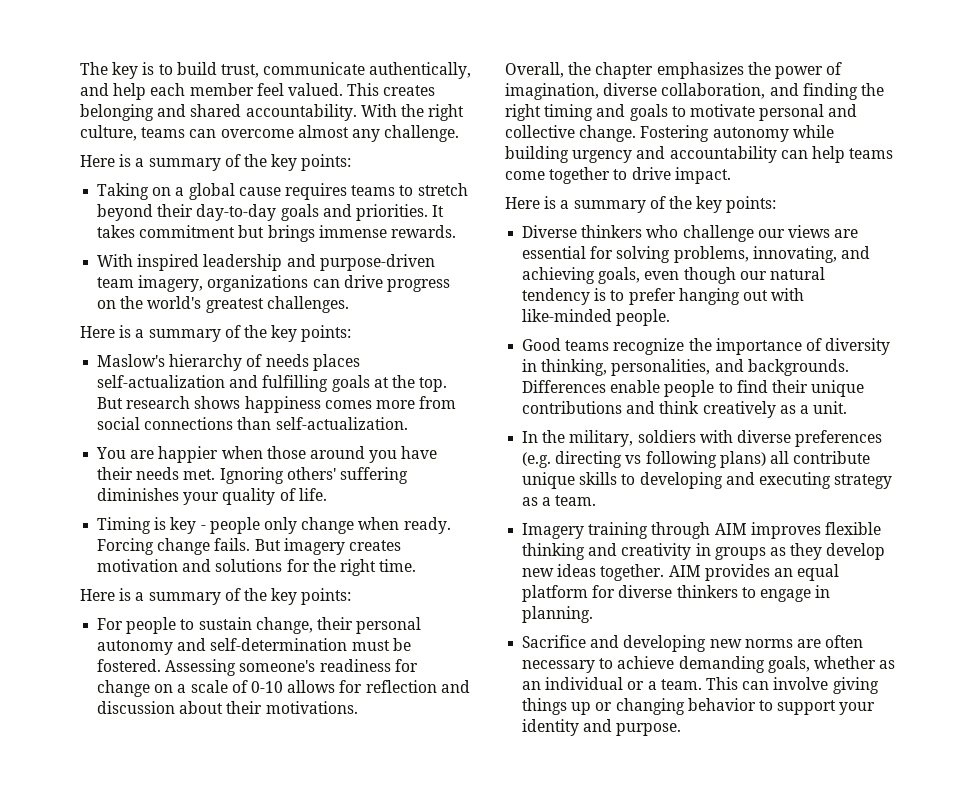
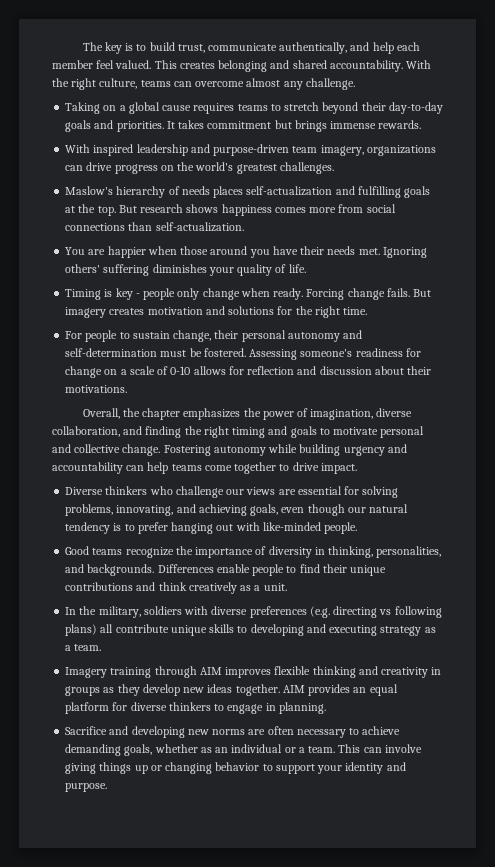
[80,154,352,171] // Here is a summary of the key points: -> (355, 84) none
[80,325,352,342] // Here is a summary of the key points: -> (334, 168) none
[80,588,352,605] // Here is a summary of the key points: -> (368, 311) none
[505,196,777,213] // Here is a summary of the key points: -> (357, 468) none

